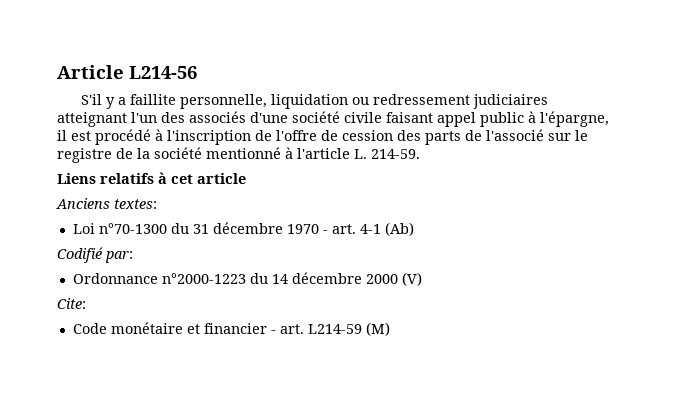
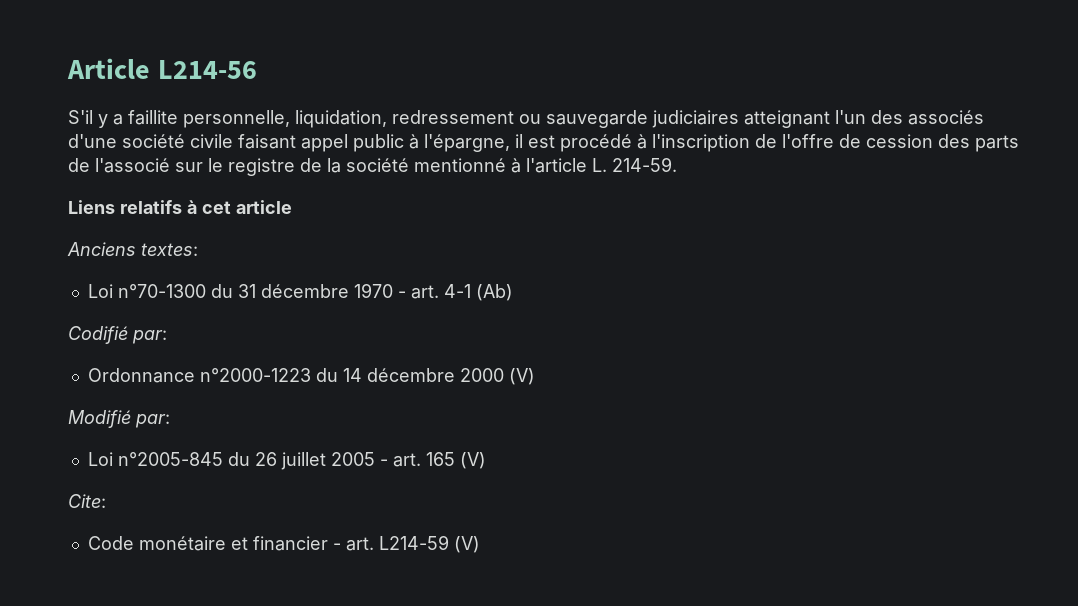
[271,94,471,109] liquidation ou redressement -> [295,110,648,128] liquidation, redressement ou sauvegarde
(422, 279) none -> [68,410,170,428] [87,452,486,470] // Modifié par: // Loi n°2005-845 du 26 juillet 2005 - art. 165 (V)
[365,322,390,336] (M) -> [453,536,480,553] (V)

